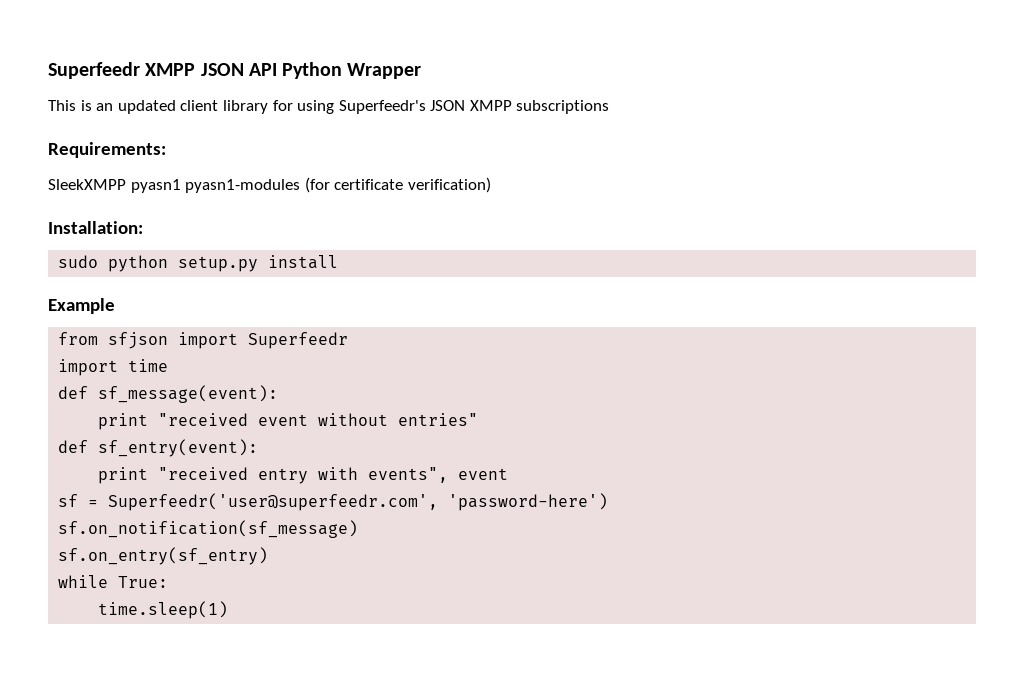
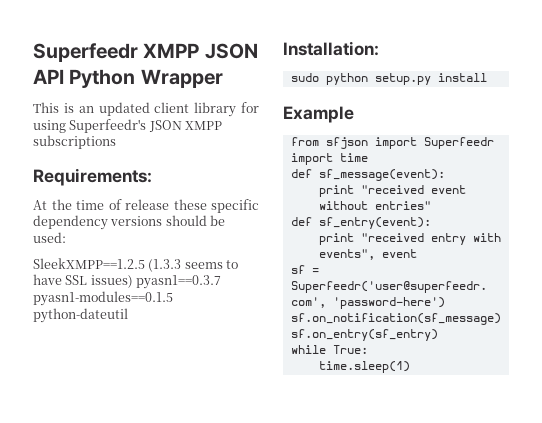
[48,177,491,193] SleekXMPP pyasn1 pyasn1-modules (for certificate verification) -> [33,199,259,213] [33,215,226,230] [33,232,66,243] [33,258,239,272] [33,274,222,289] [33,291,173,306] [33,308,128,323] At the time of release these specific dependency versions should be used: // SleekXMPP==1.2.5 (1.3.3 seems to have SSL issues) pyasn1==0.3.7 pyasn1-modules==0.1.5 python-dateutil

